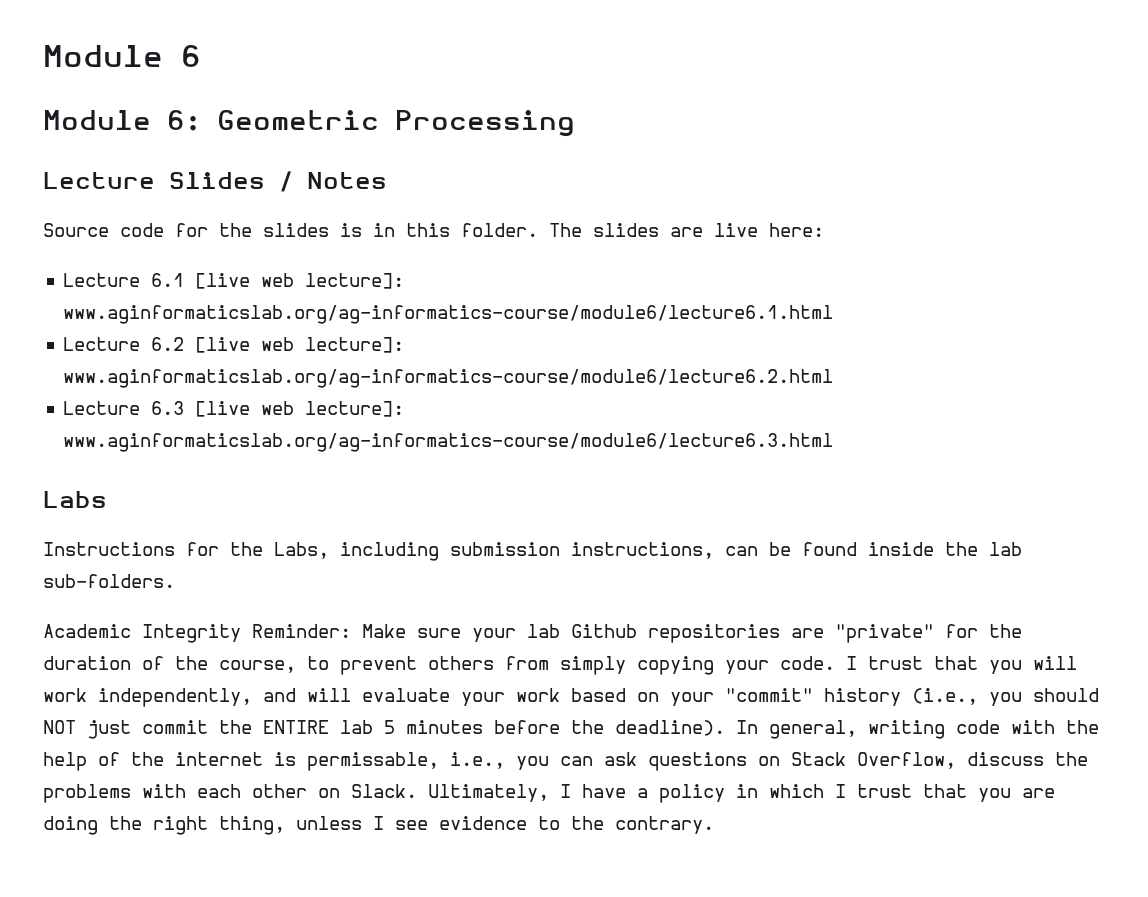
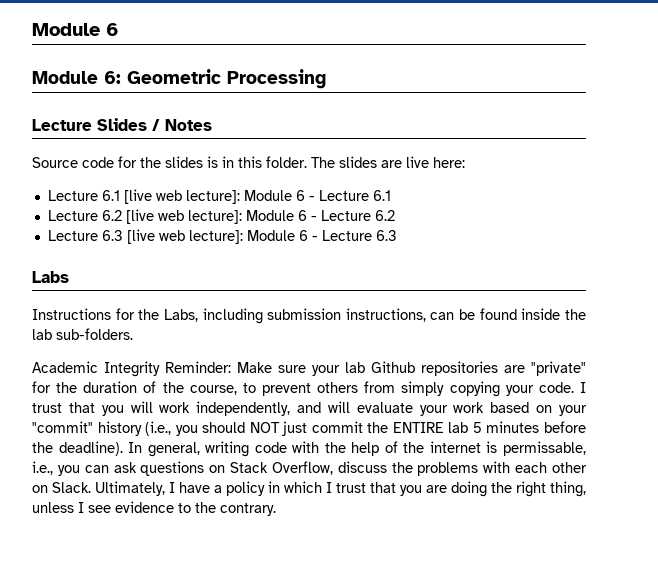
[63,305,834,324] www.aginformaticslab.org/ag-informatics-course/module6/lecture6.1.html -> [243,190,391,201] Module 6 - Lecture 6.1
[63,369,834,388] www.aginformaticslab.org/ag-informatics-course/module6/lecture6.2.html -> [245,210,395,221] Module 6 - Lecture 6.2
[63,433,834,452] www.aginformaticslab.org/ag-informatics-course/module6/lecture6.3.html -> [246,230,397,241] Module 6 - Lecture 6.3

